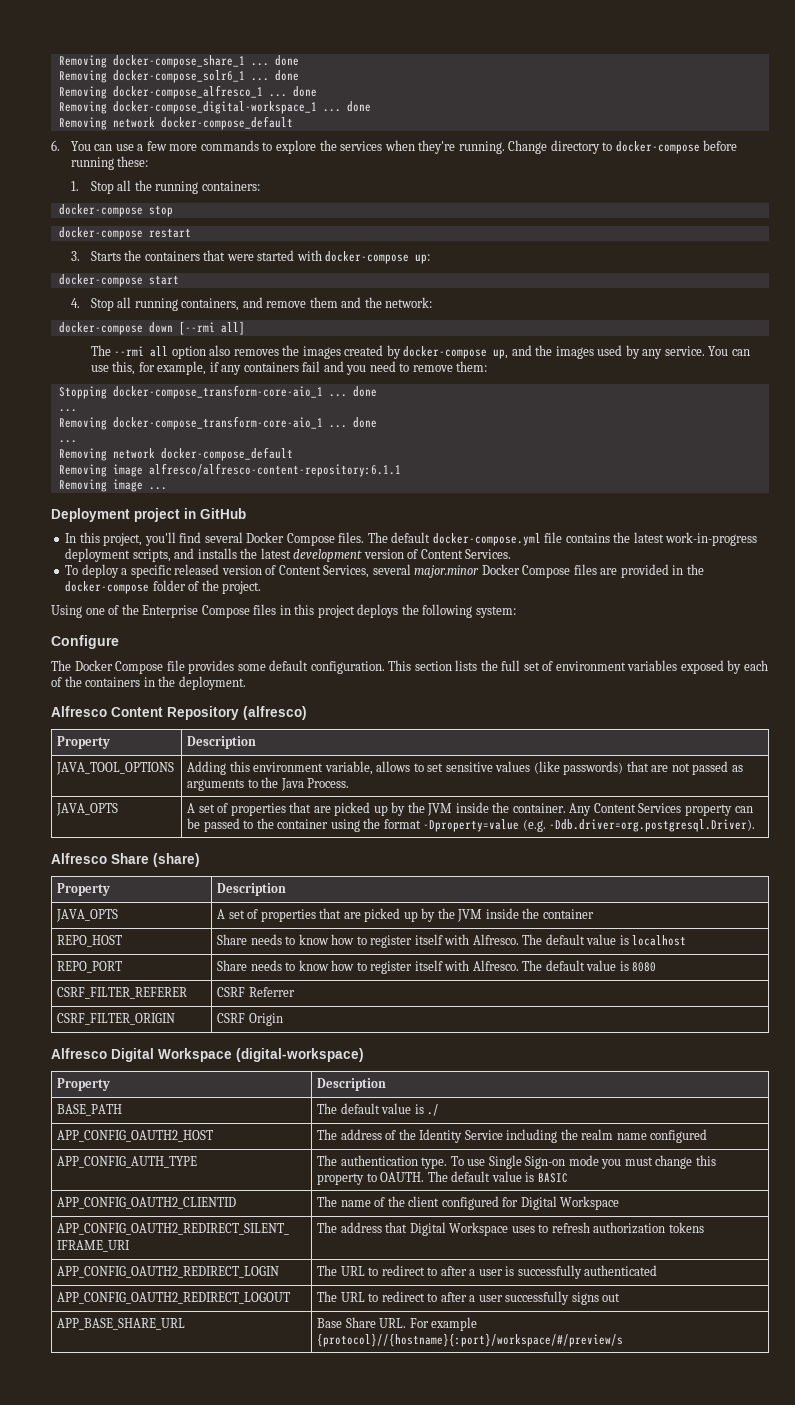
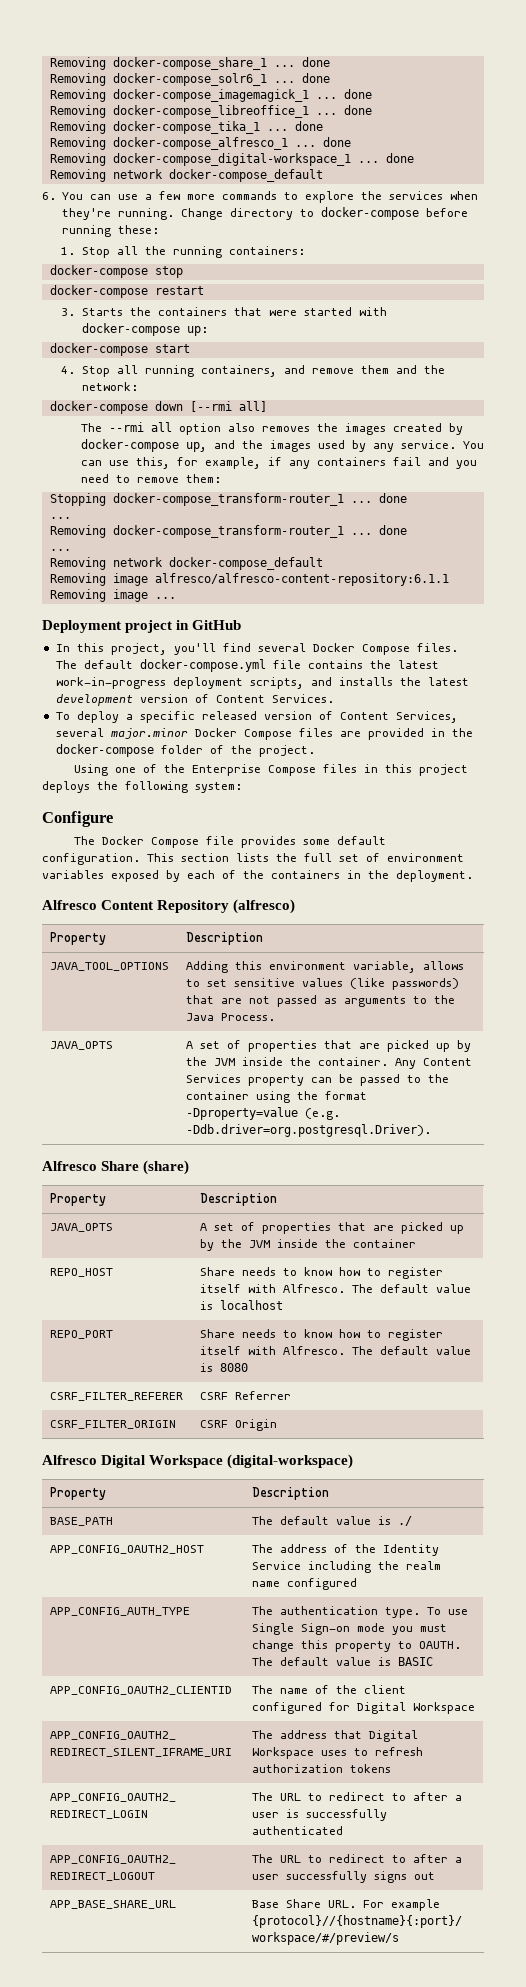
(299, 75) none -> [49,89,372,102] [49,105,372,118] [49,121,323,134] // Removing docker-compose_imagemagick_1 ... done // Removing docker-compose_libreoffice_1 ... done // Removing docker-compose_tika_1 ... done
[112,385,377,399] [58,409,77,412] [58,416,323,430] docker-compose_transform-core-aio_1 ... done // ... // Removing docker-compose_transform-core-aio_1 -> [112,493,407,506] [49,517,71,519] [49,525,344,538] docker-compose_transform-router_1 ... done // ... // Removing docker-compose_transform-router_1

